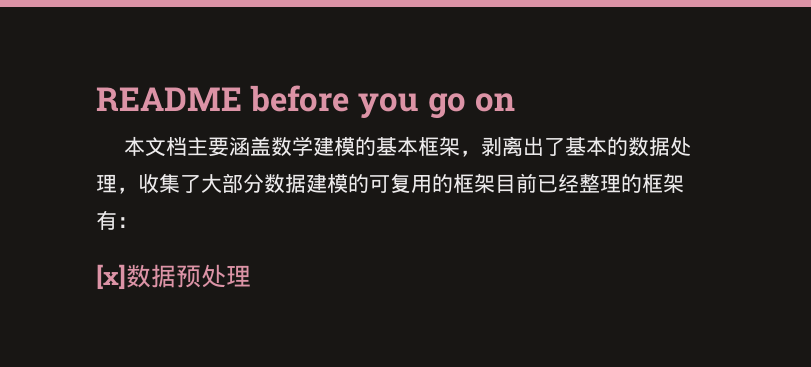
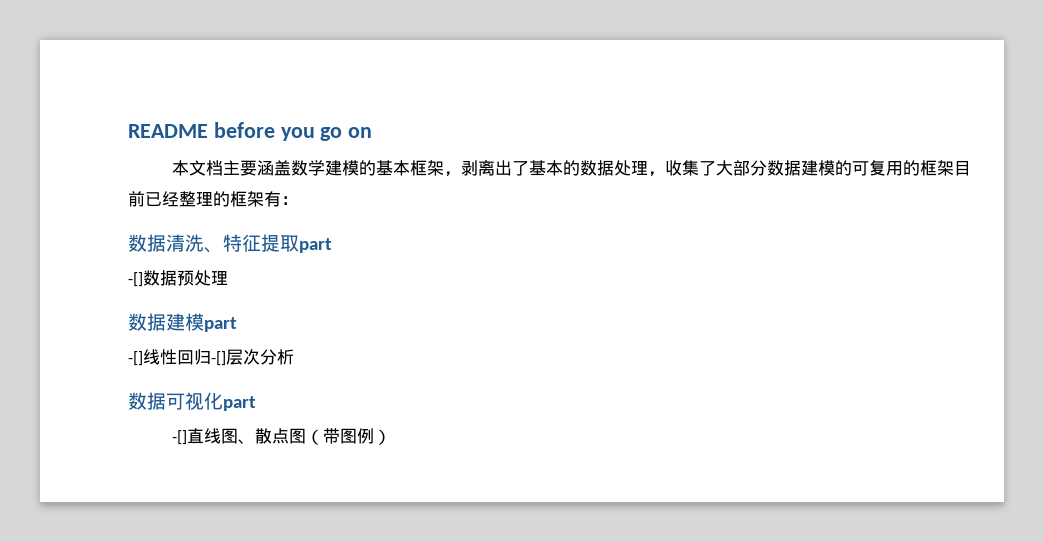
[96,264,251,290] [x]数据预处理 -> [128,234,332,253] [128,270,228,287] [128,313,237,332] [128,349,294,366] [128,392,256,411] [171,428,391,445] 数据清洗、特征提取part // -[]数据预处理 // 数据建模part // -[]线性回归-[]层次分析 // 数据可视化part // -[]直线图、散点图（带图例）

